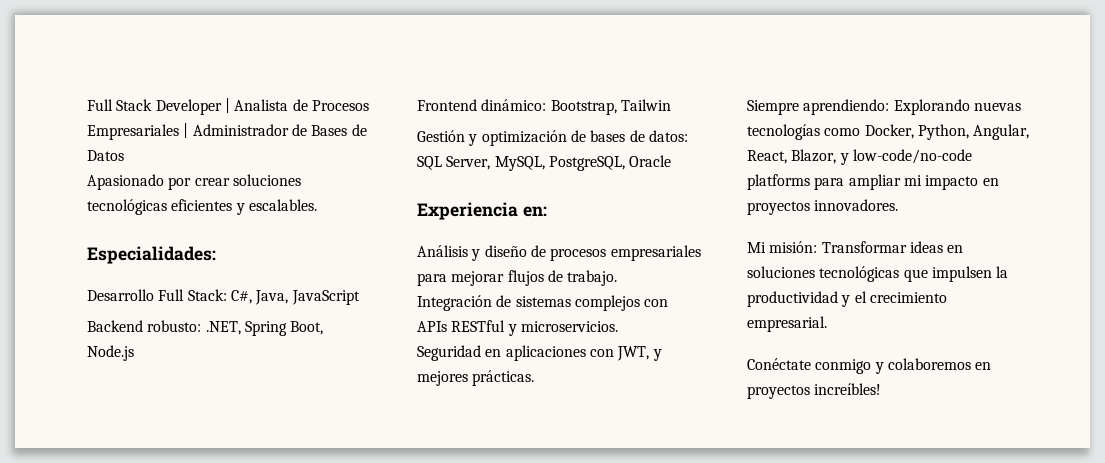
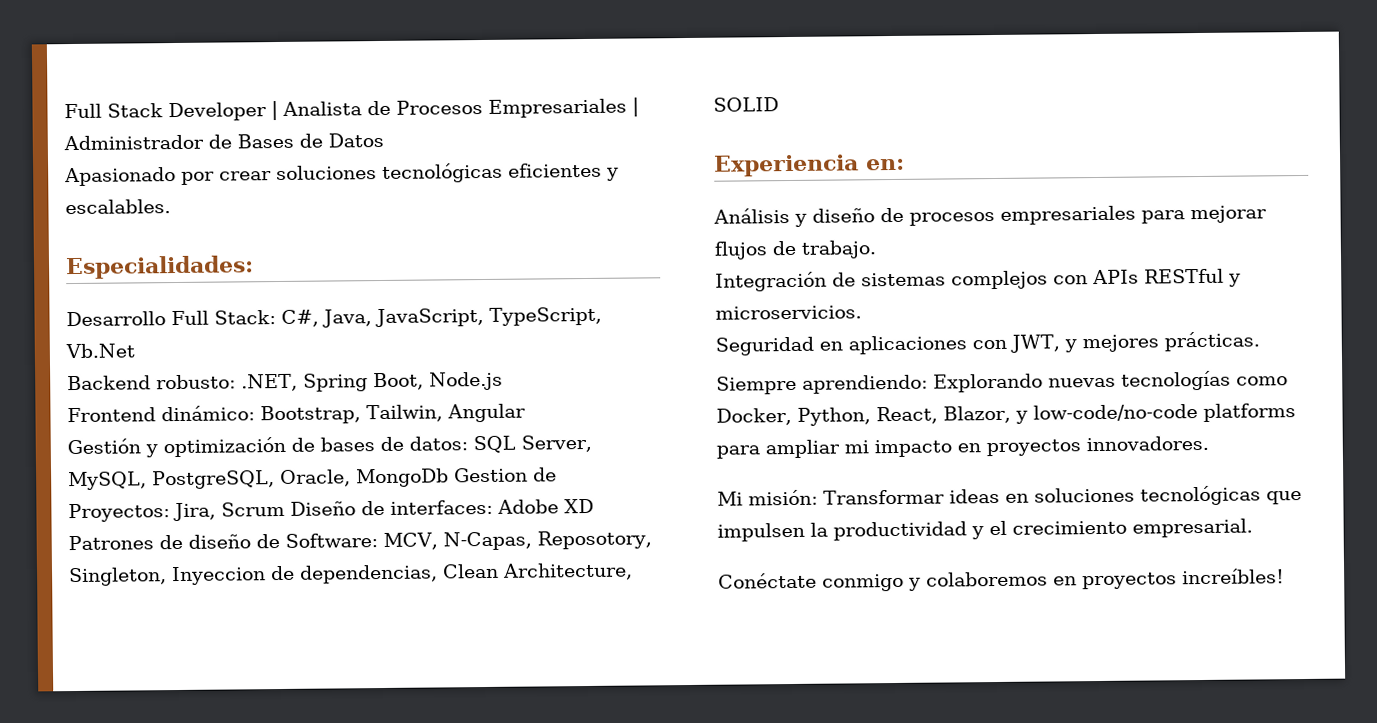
[291,290,360,305] JavaScript -> [375,306,602,328] [65,343,135,359] JavaScript, TypeScript, Vb.Net
[620,99,671,111] Tailwin -> [366,403,526,423] Tailwin, Angular
[629,155,672,167] Oracle -> [279,467,557,488] [68,498,594,523] [68,530,652,551] [68,562,633,587] [713,97,779,112] Oracle, MongoDb Gestion de Proyectos: Jira, Scrum Diseño de interfaces: Adobe XD Patrones de diseño de Software: MCV, N-Capas, Reposotory, Singleton, Inyeccion de dependencias, Clean Architecture, SOLID
[973,124,1030,140] Angular, -> (871, 416) none

